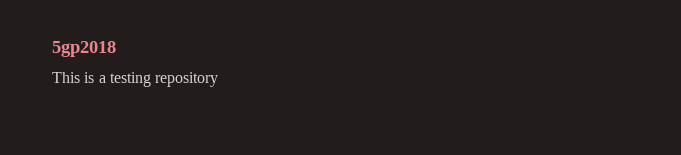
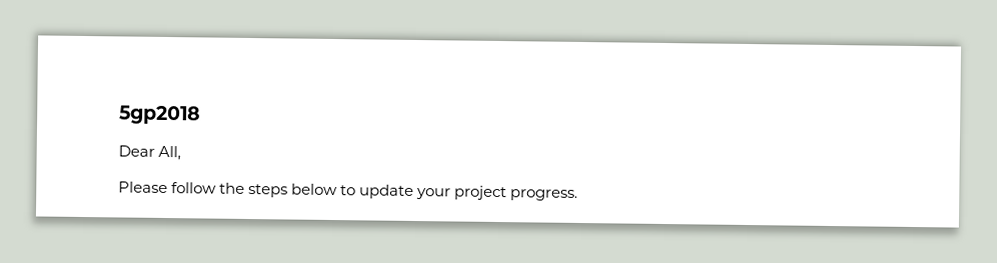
[52,72,219,87] This is a testing repository -> [118,145,182,161] [118,181,579,201] Dear All, // Please follow the steps below to update your project progress.

